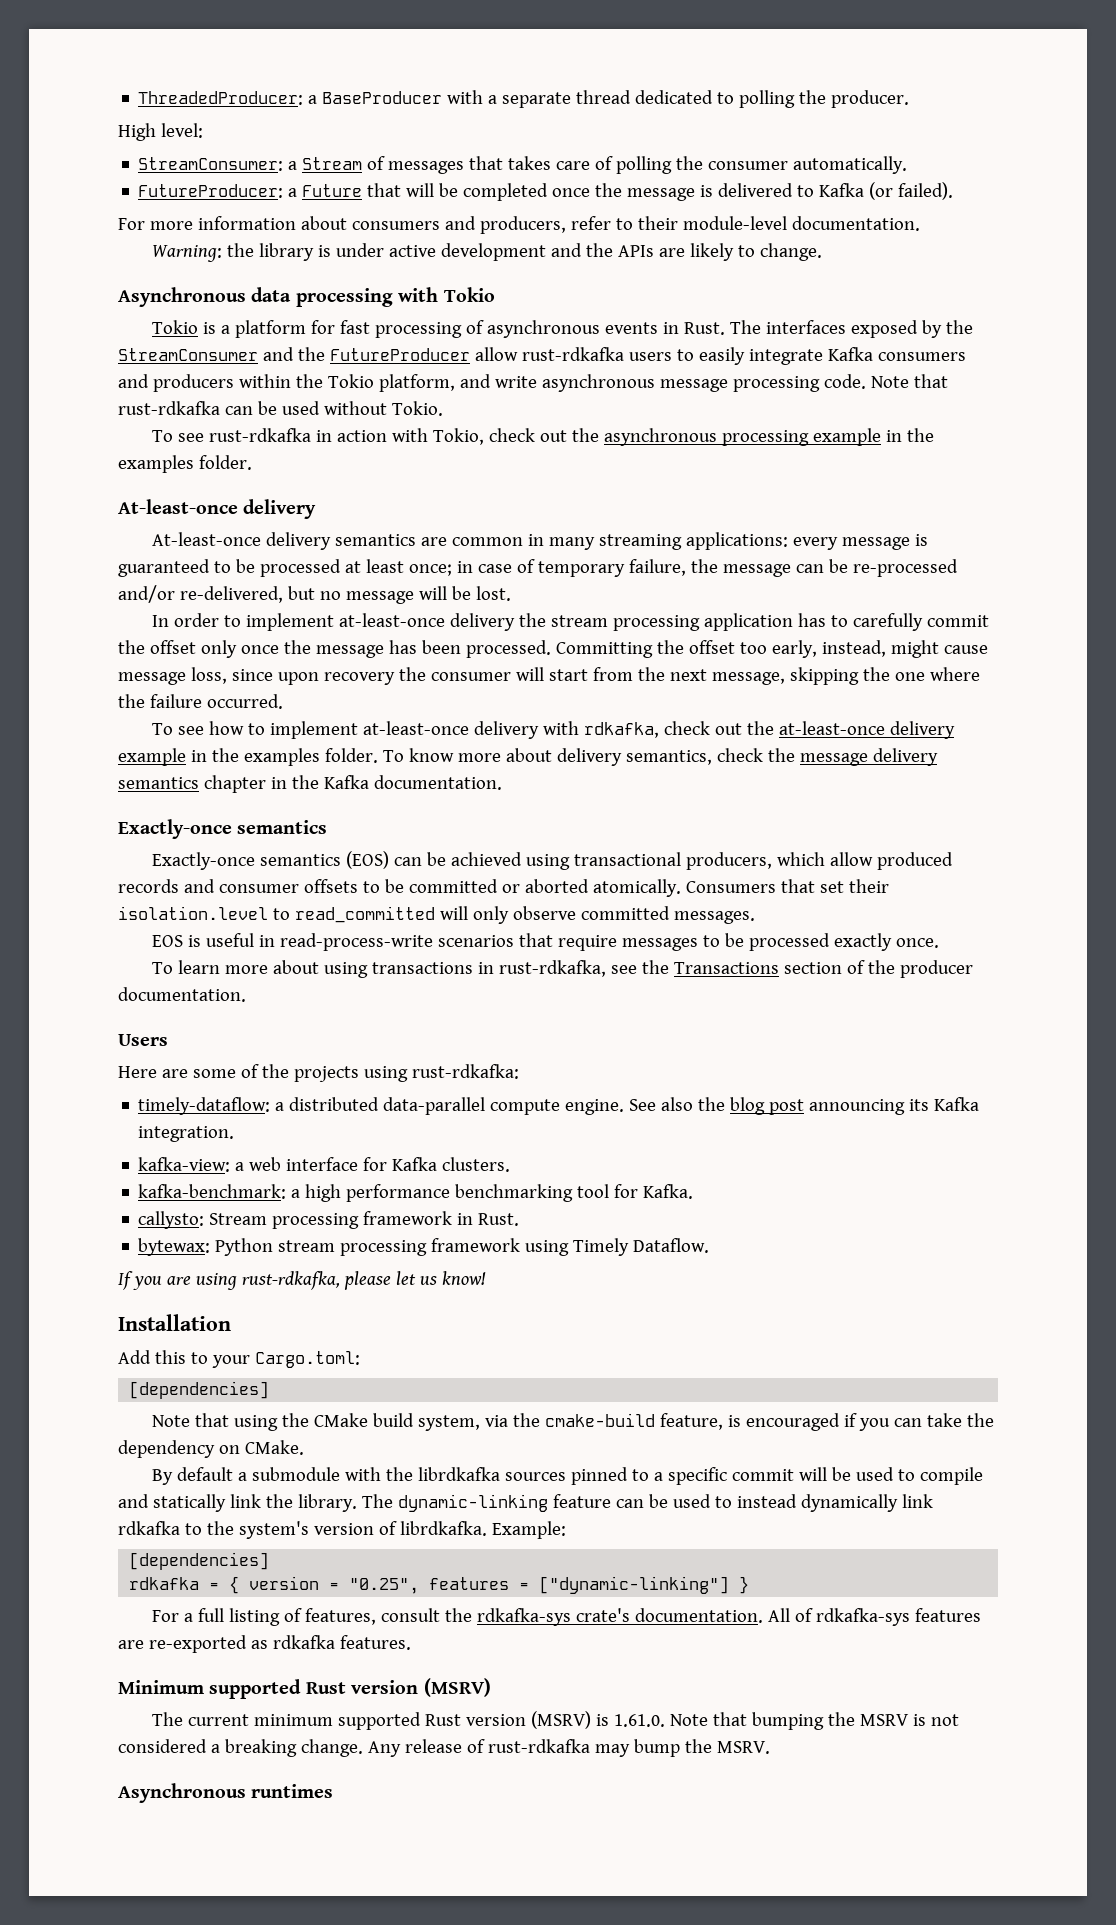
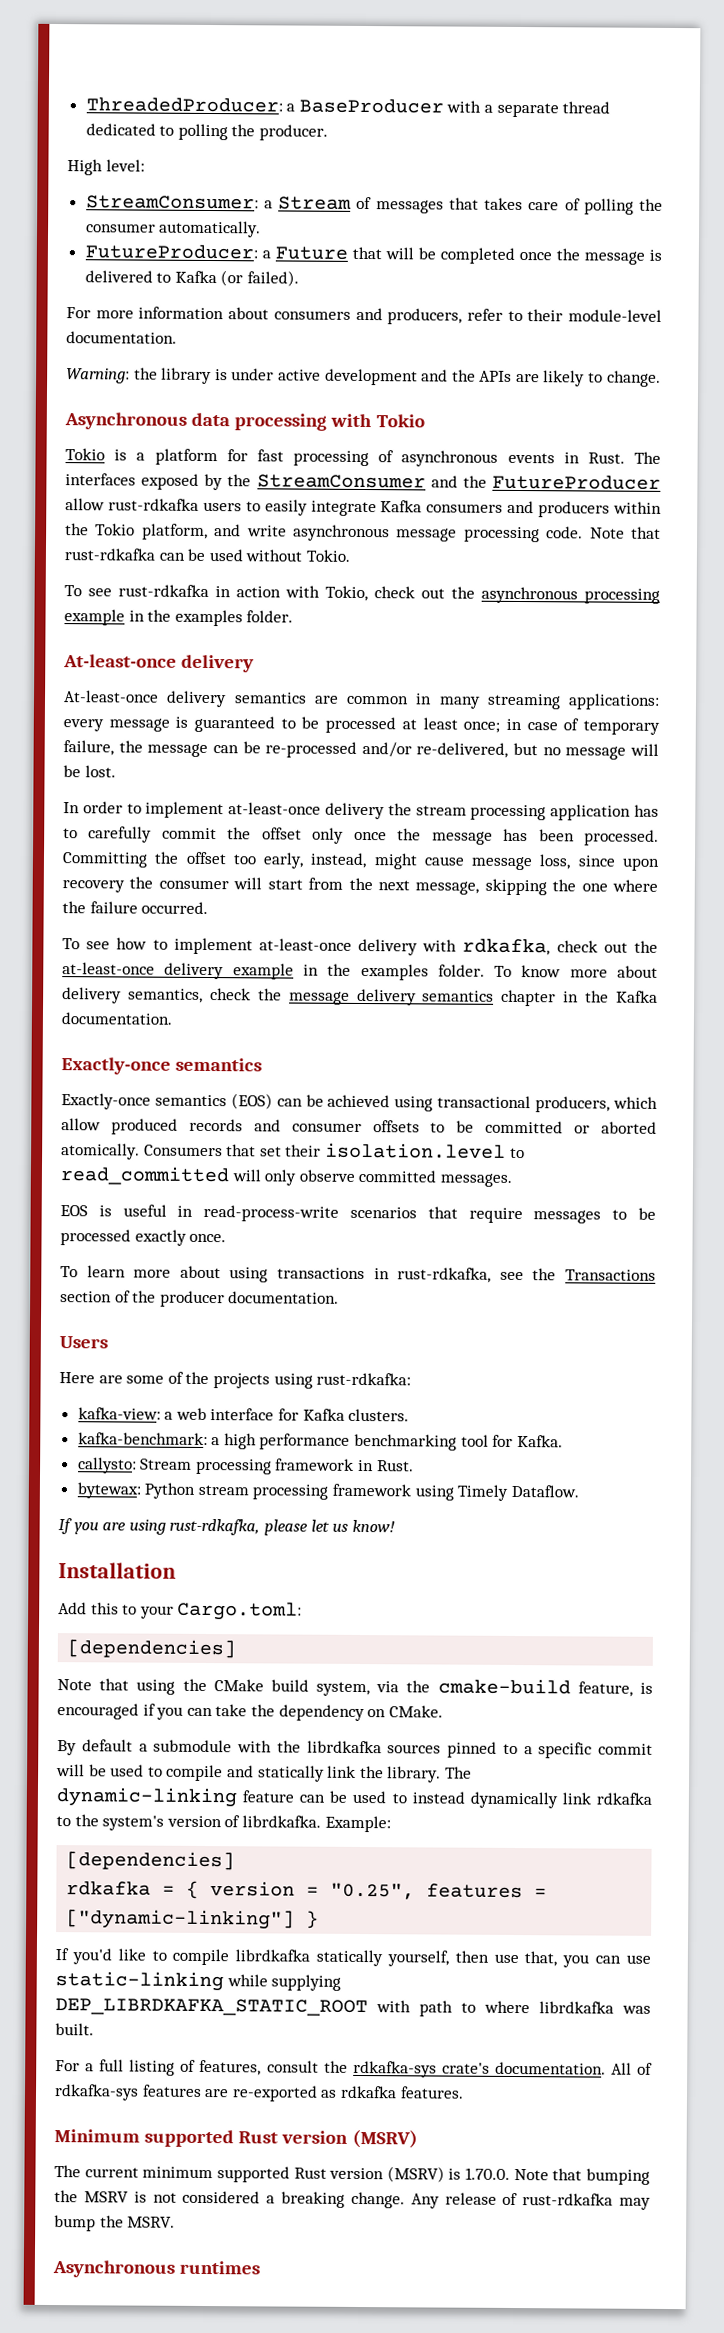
[138,1097,980,1115] [138,1126,235,1142] // timely-dataflow: a distributed data-parallel compute engine. See also the blog post announcing its Kafka integration. -> (412, 1379) none
(750, 1585) none -> [55,1948,651,1968] [55,1971,342,1992] [55,1998,651,2017] [55,2023,94,2036] // If you'd like to compile librdkafka statically yourself, then use that, you can use static-linking while supplying DEP_LIBRDKAFKA_STATIC_ROOT with path to where librdkafka was built.
[613,1714,665,1727] 1.61.0. -> [465,2167,511,2180] 1.70.0.

